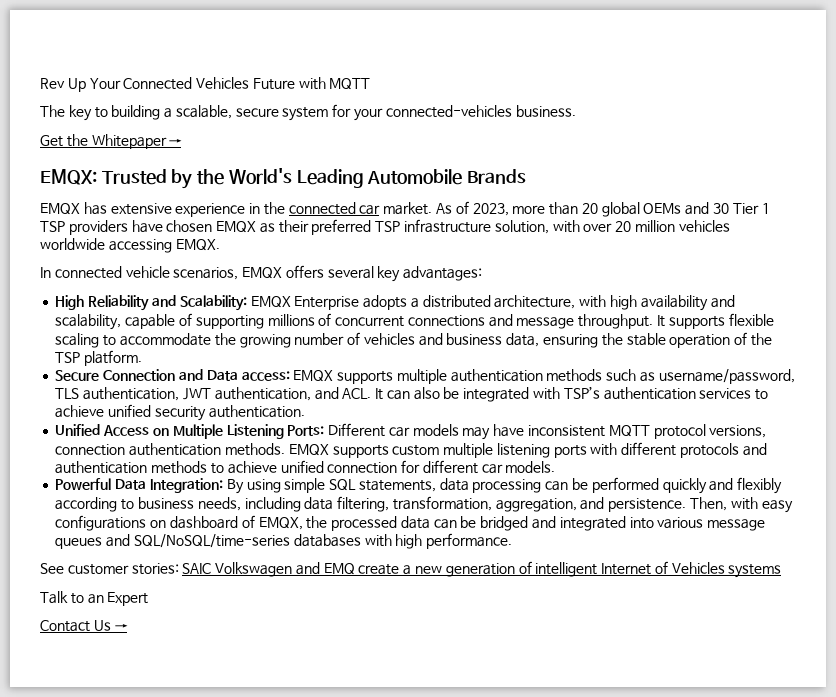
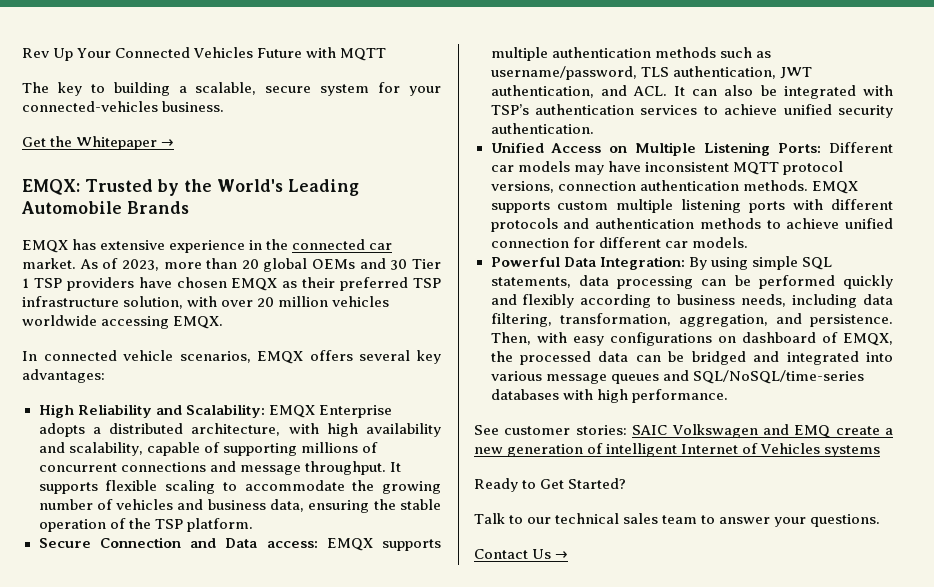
[40,591,149,606] Talk to an Expert -> [474,478,627,492] [474,513,881,527] Ready to Get Started? // Talk to our technical sales team to answer your questions.

